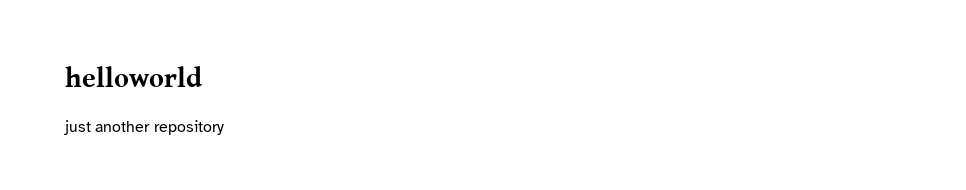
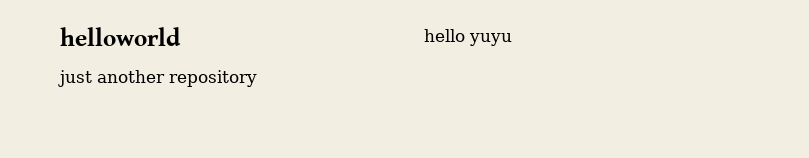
(224, 127) none -> [424,29,512,46] // hello yuyu

